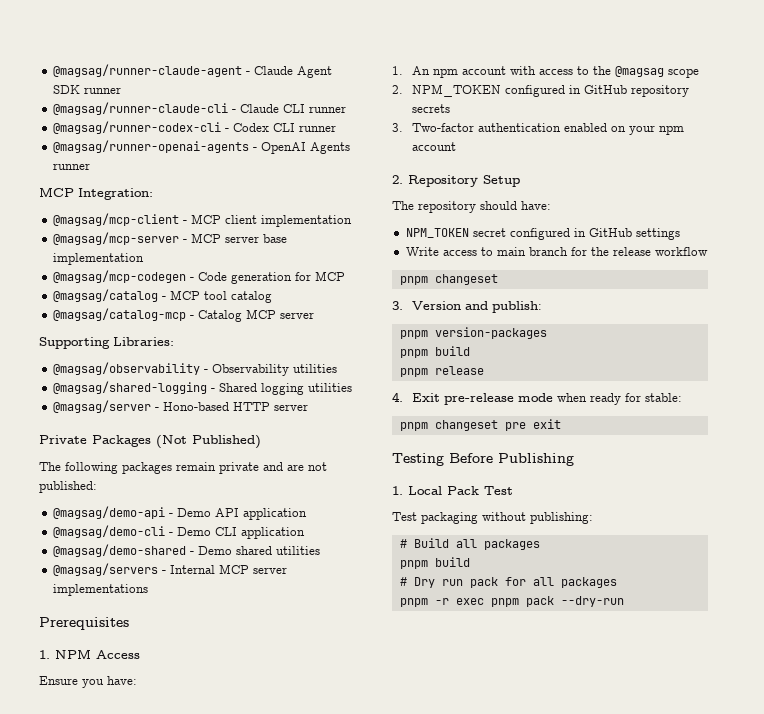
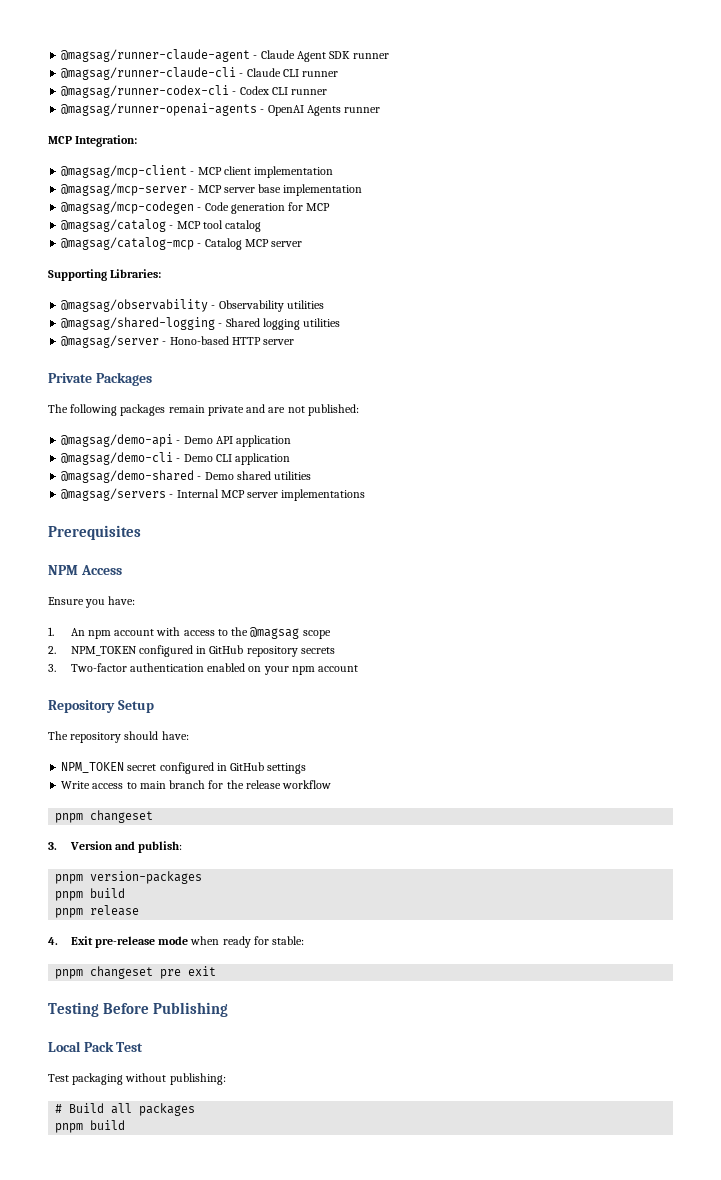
[156,435,261,449] (Not Published) -> (152, 379) none
[39,650,50,659] 1. -> (141, 532) none
[392,175,403,184] 2. -> (359, 668) none
[392,486,403,495] 1. -> (229, 1009) none
[399,577,617,588] [399,596,624,607] // # Dry run pack for all packages // pnpm -r exec pnpm pack --dry-run -> (126, 1125) none

